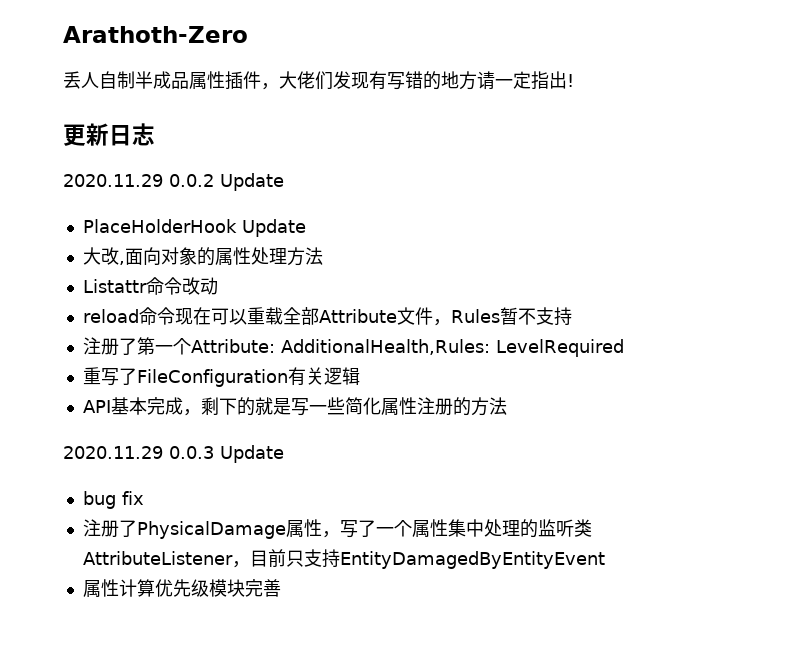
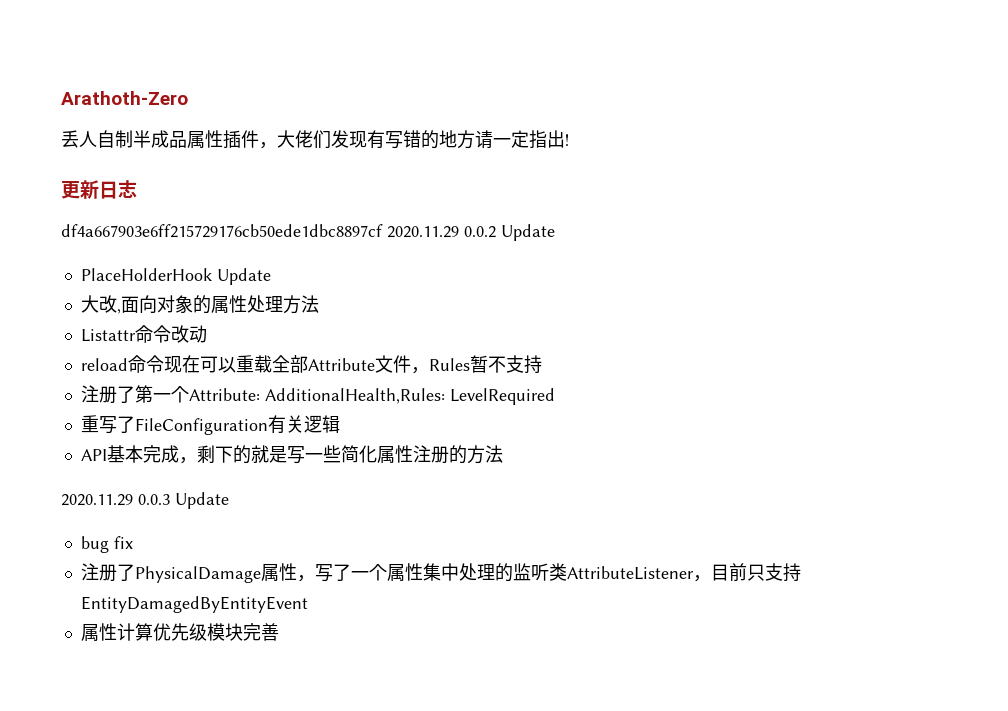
(155, 134) none -> [61,224,383,238] df4a667903e6ff215729176cb50ede1dbc8897cf

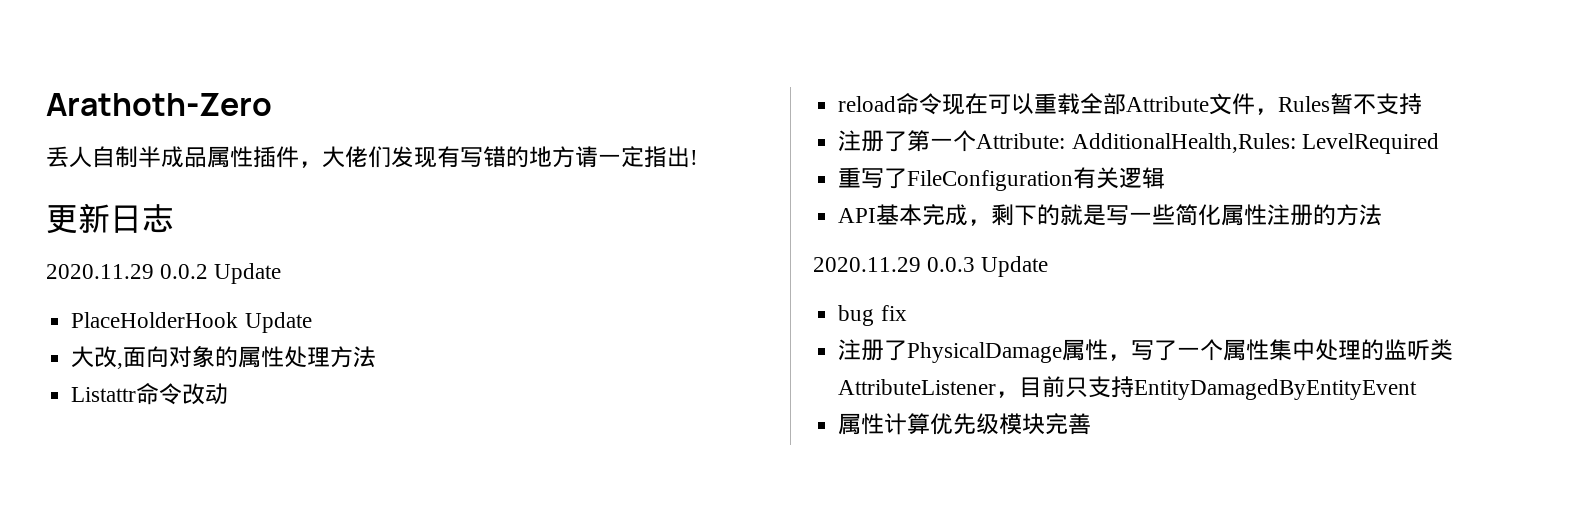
[61,224,383,238] df4a667903e6ff215729176cb50ede1dbc8897cf -> (174, 218) none

